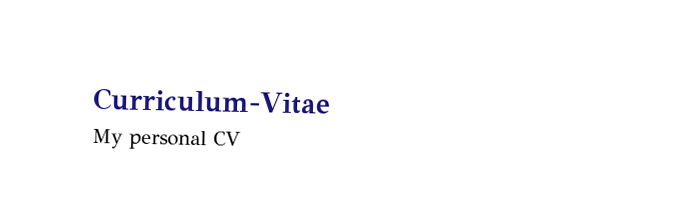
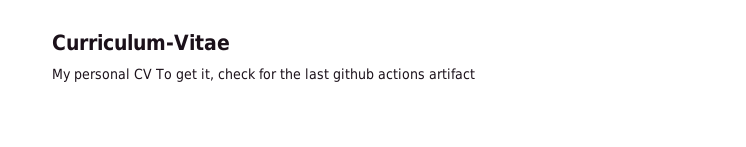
(241, 138) none -> [155,68,475,82] To get it, check for the last github actions artifact

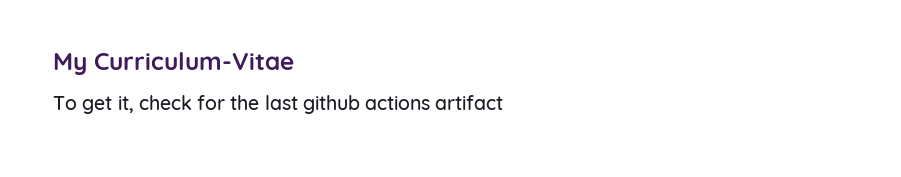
(52, 42) none -> [53,53,87,75] My
[52,68,152,82] My personal CV -> (294, 61) none

